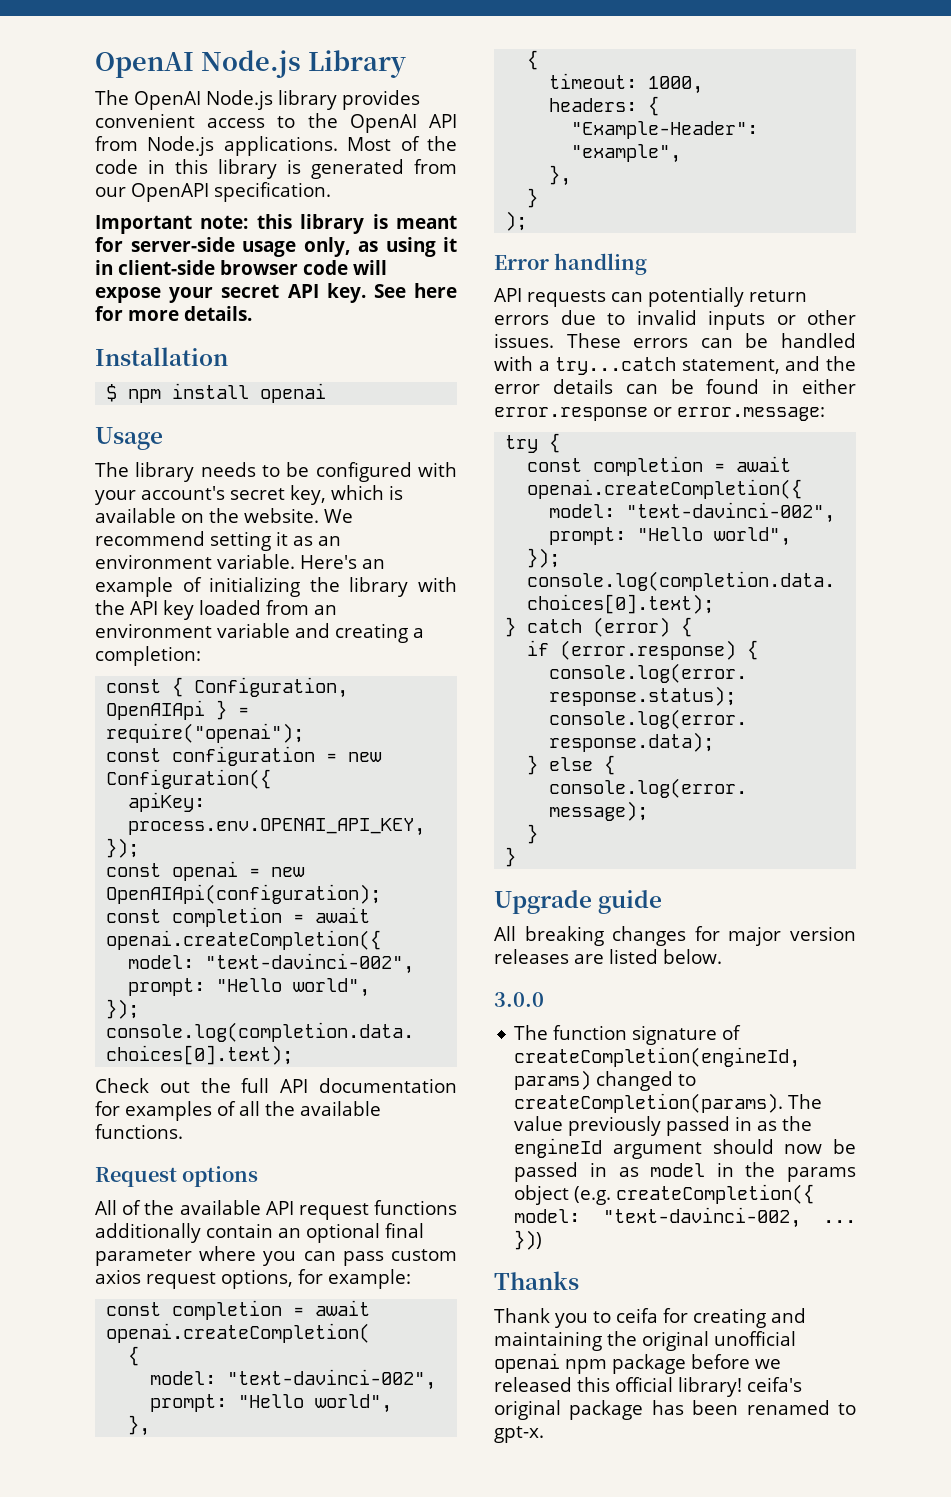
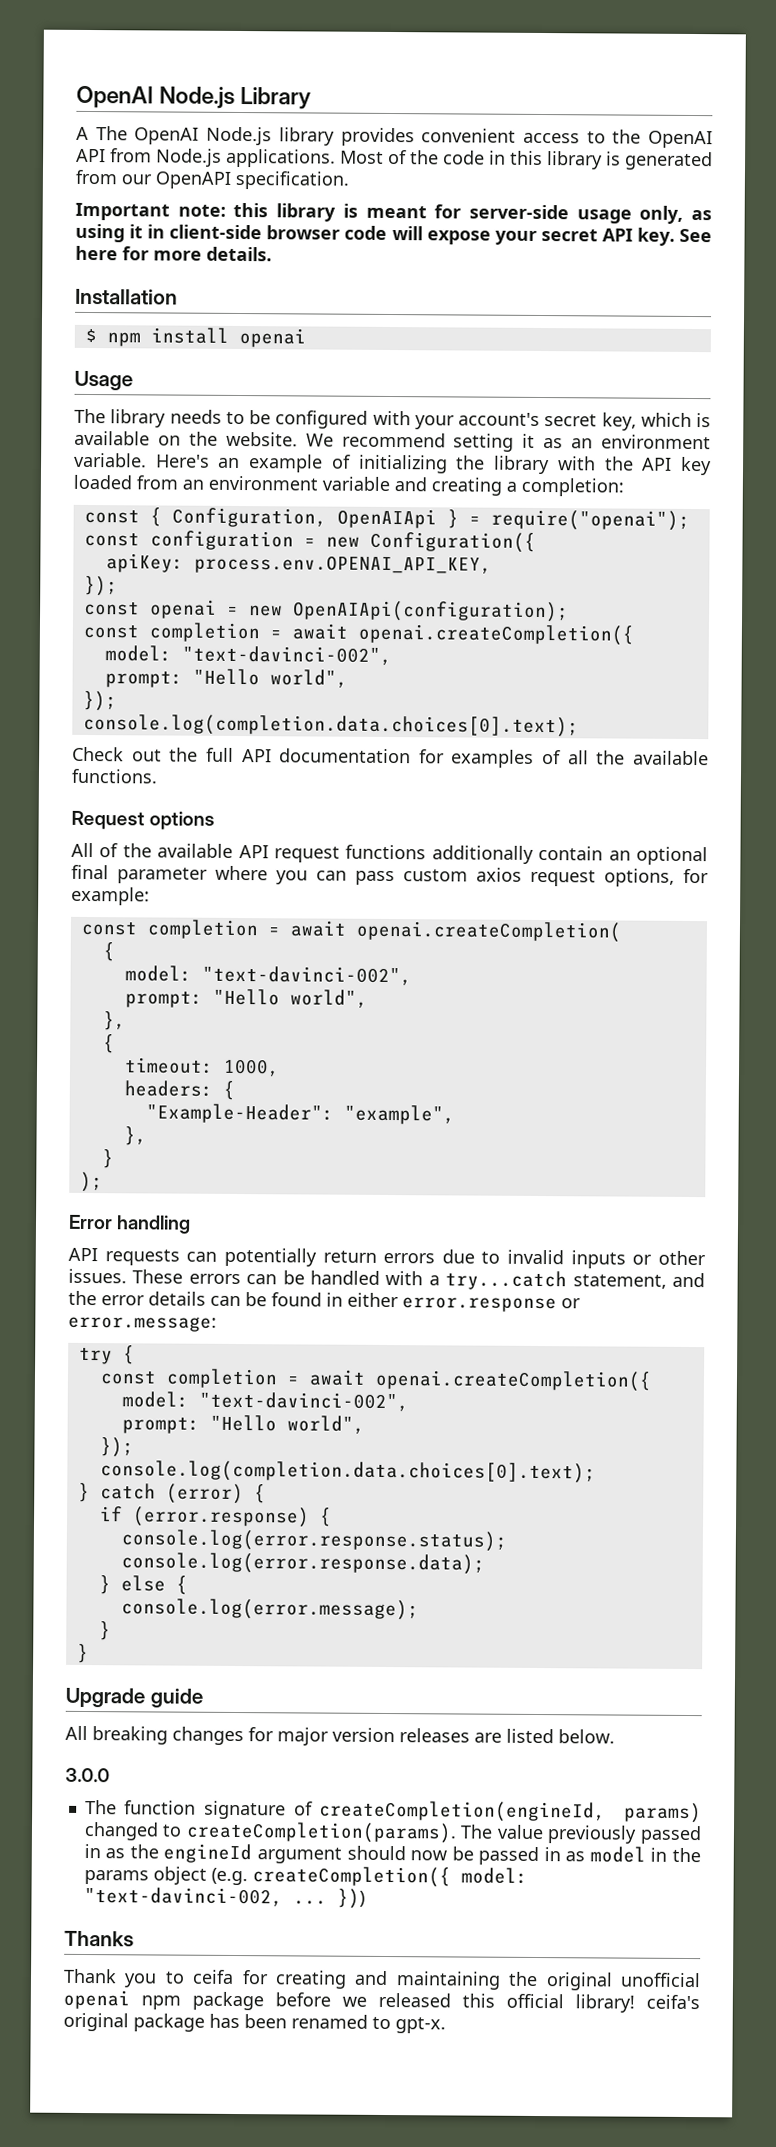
(406, 64) none -> [76,126,89,140] A

